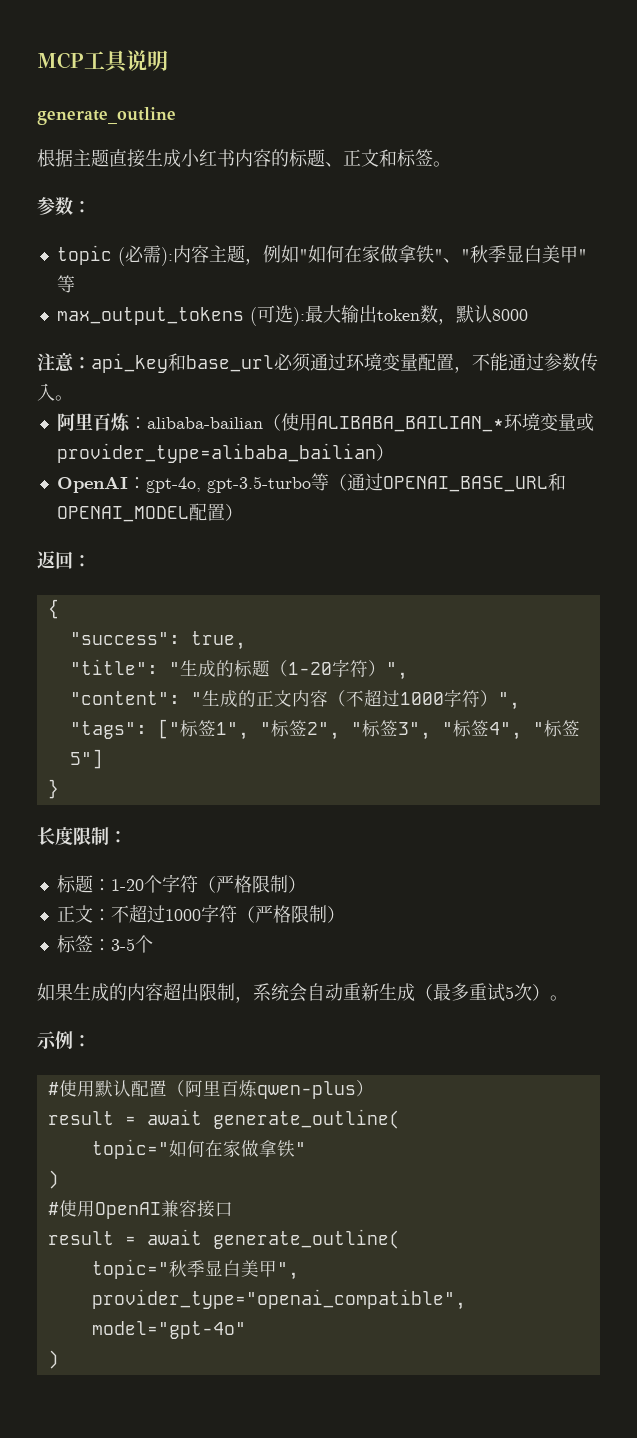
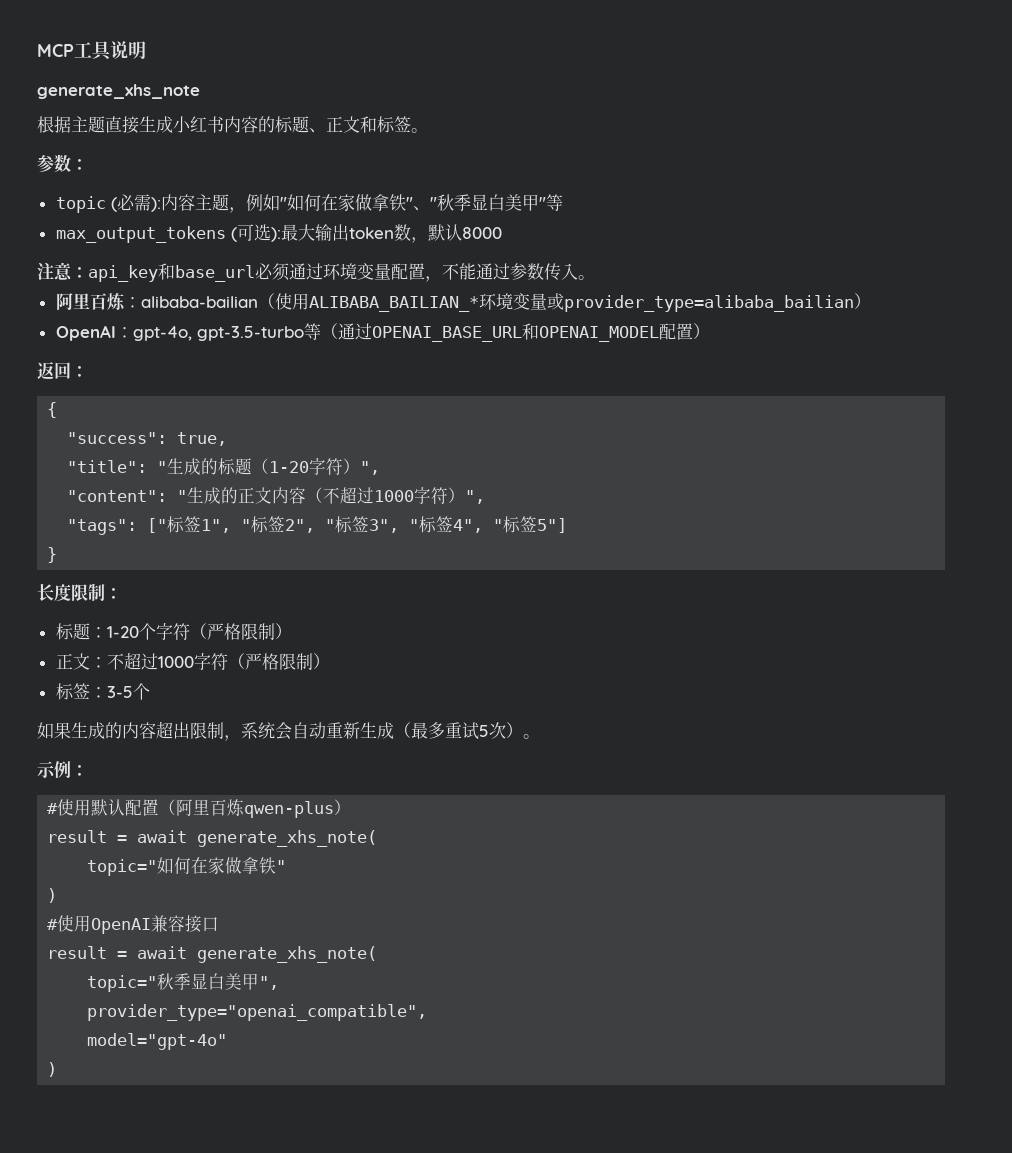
[37,107,176,125] generate_outline -> [37,84,200,99] generate_xhs_note
[212,1109,400,1129] generate_outline( -> [197,830,378,847] generate_xhs_note(
[212,1229,400,1249] generate_outline( -> [197,946,378,963] generate_xhs_note(

